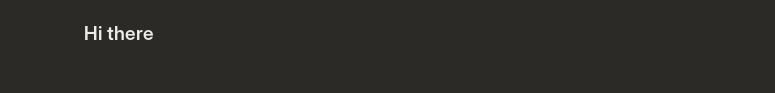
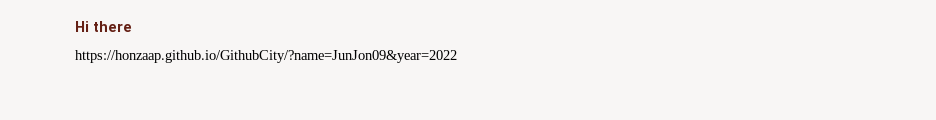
(155, 33) none -> [75,50,457,63] // https://honzaap.github.io/GithubCity/?name=JunJon09&year=2022

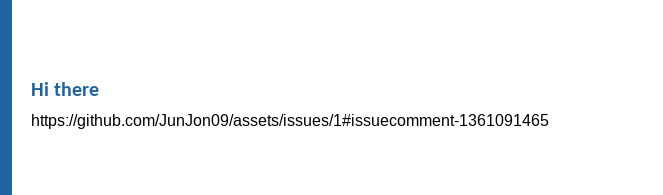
[75,50,457,63] https://honzaap.github.io/GithubCity/?name=JunJon09&year=2022 -> [31,114,549,129] https://github.com/JunJon09/assets/issues/1#issuecomment-1361091465

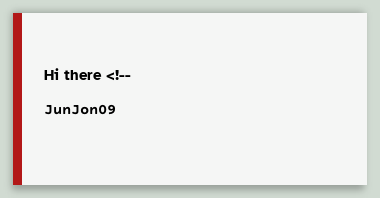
[31,114,549,129] // https://github.com/JunJon09/assets/issues/1#issuecomment-1361091465 -> [106,70,131,81] [44,104,116,115] <!-- // JunJon09

